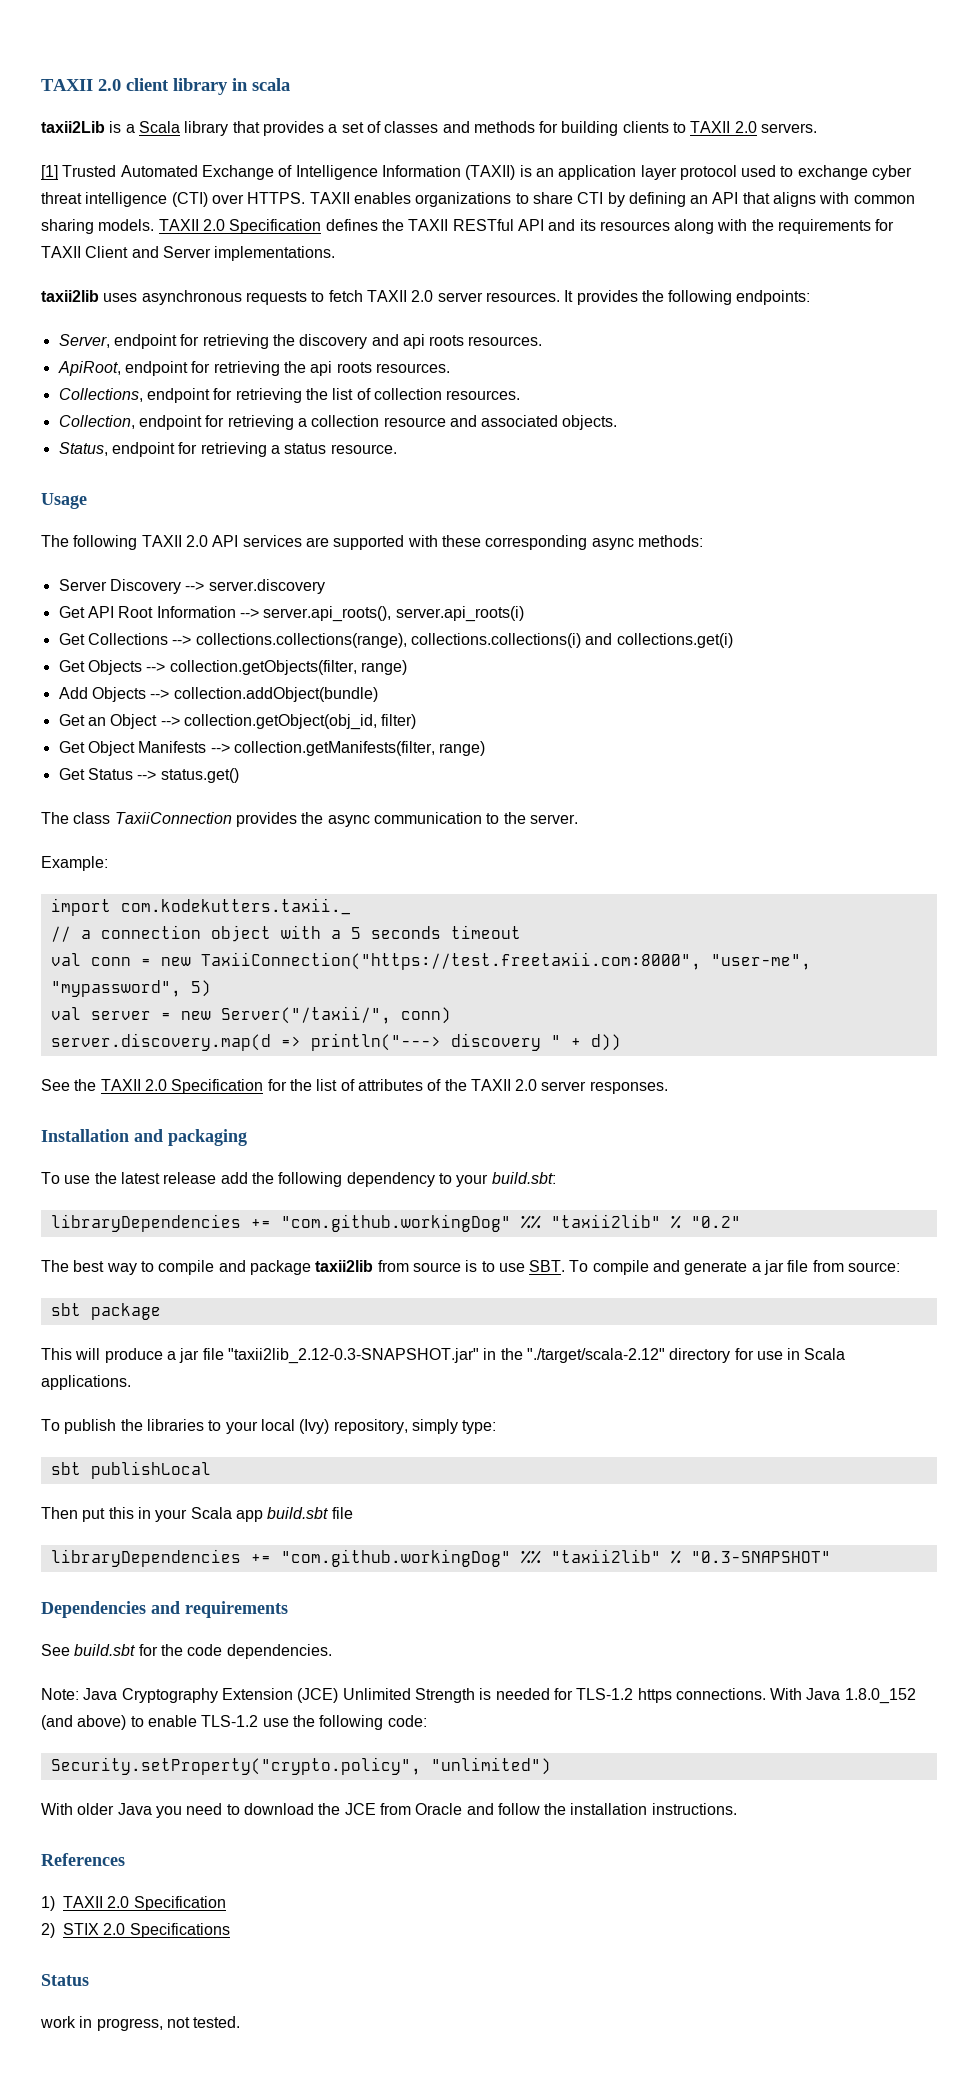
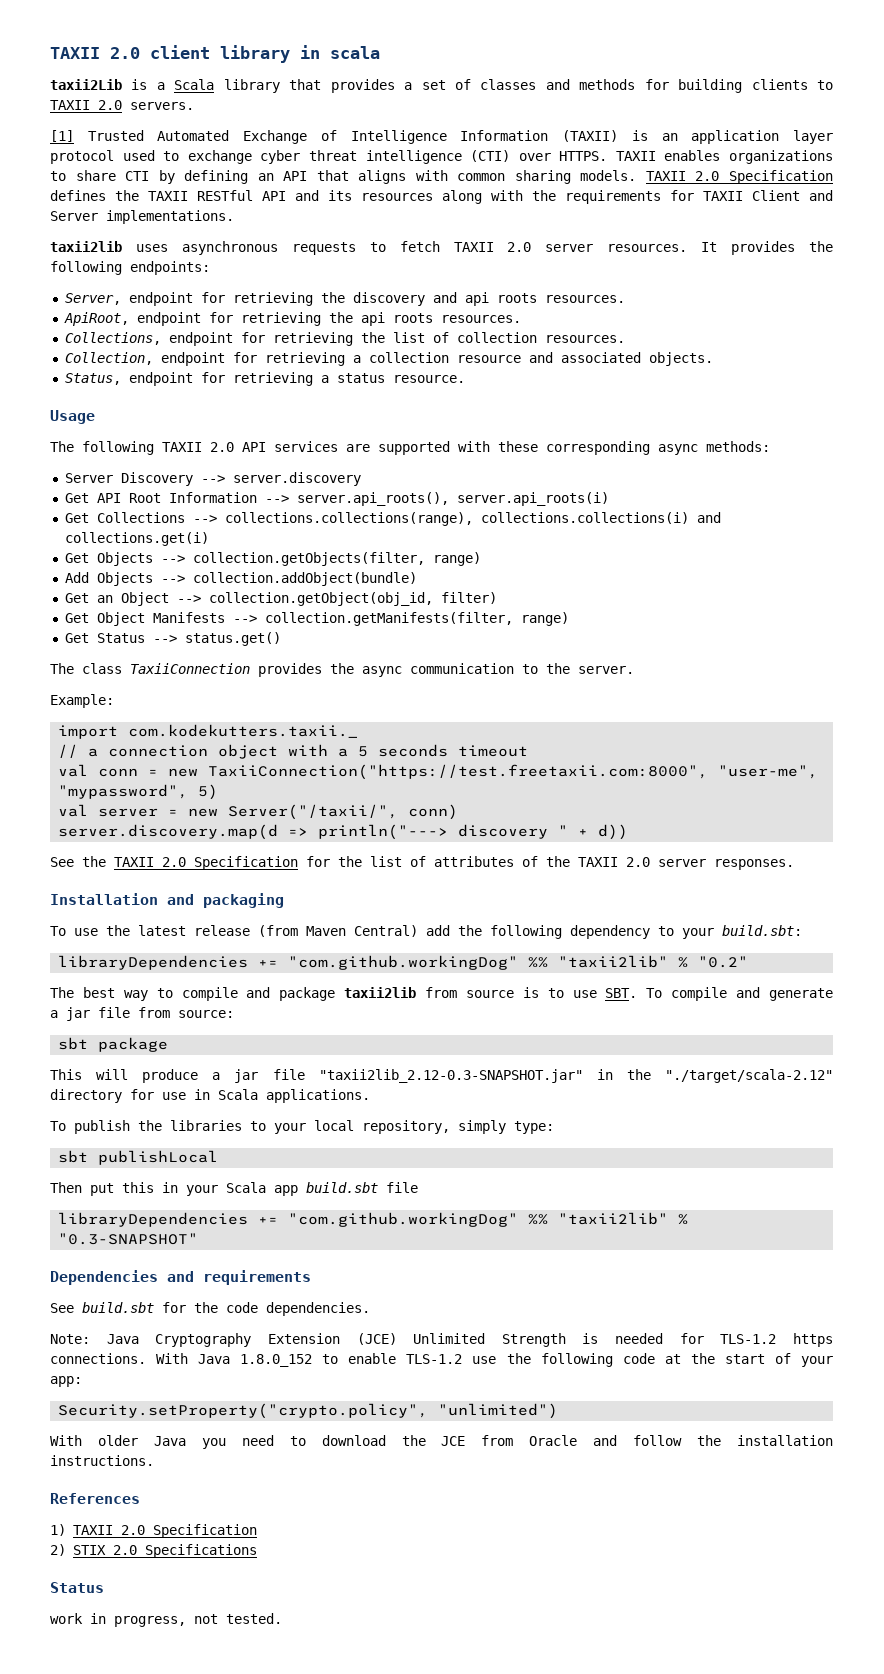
(217, 1178) none -> [258,925,418,937] (from Maven Central)
[299,1419,330,1434] (Ivy) -> (354, 1125) none
[41,1715,127,1730] (and above) -> (313, 1360) none
[387,1715,427,1727] code: -> [622,1353,834,1367] [50,1376,82,1387] code at the start of your app:

